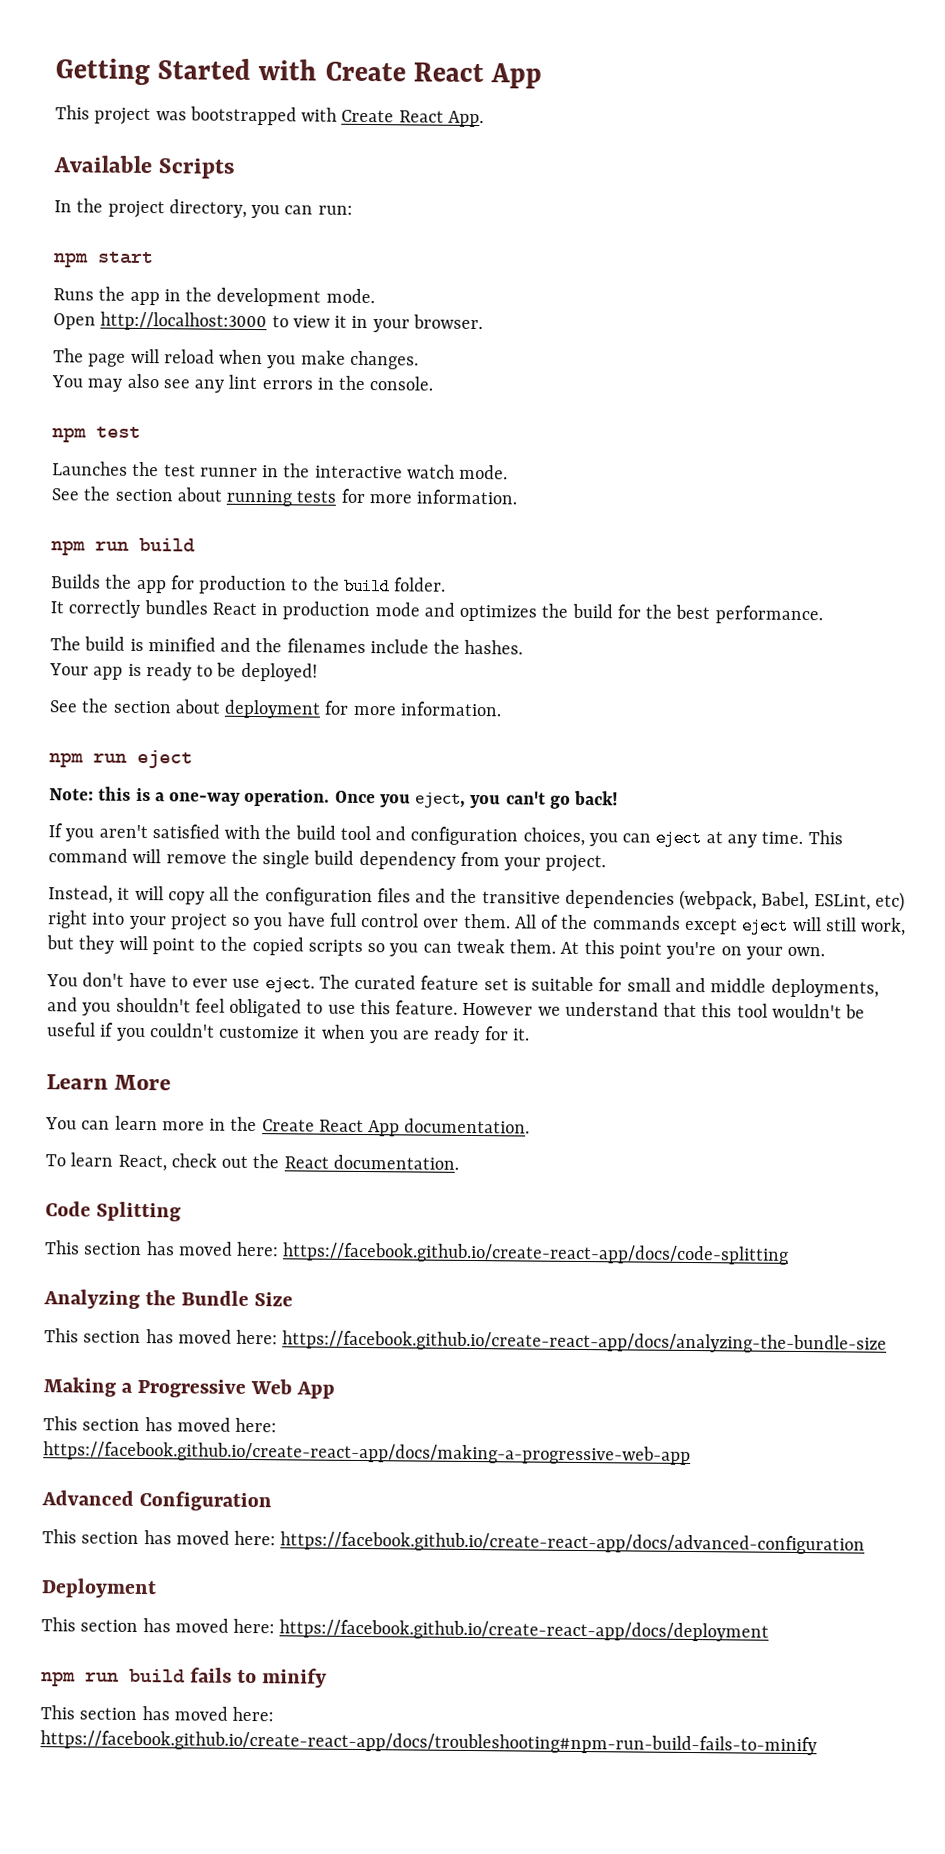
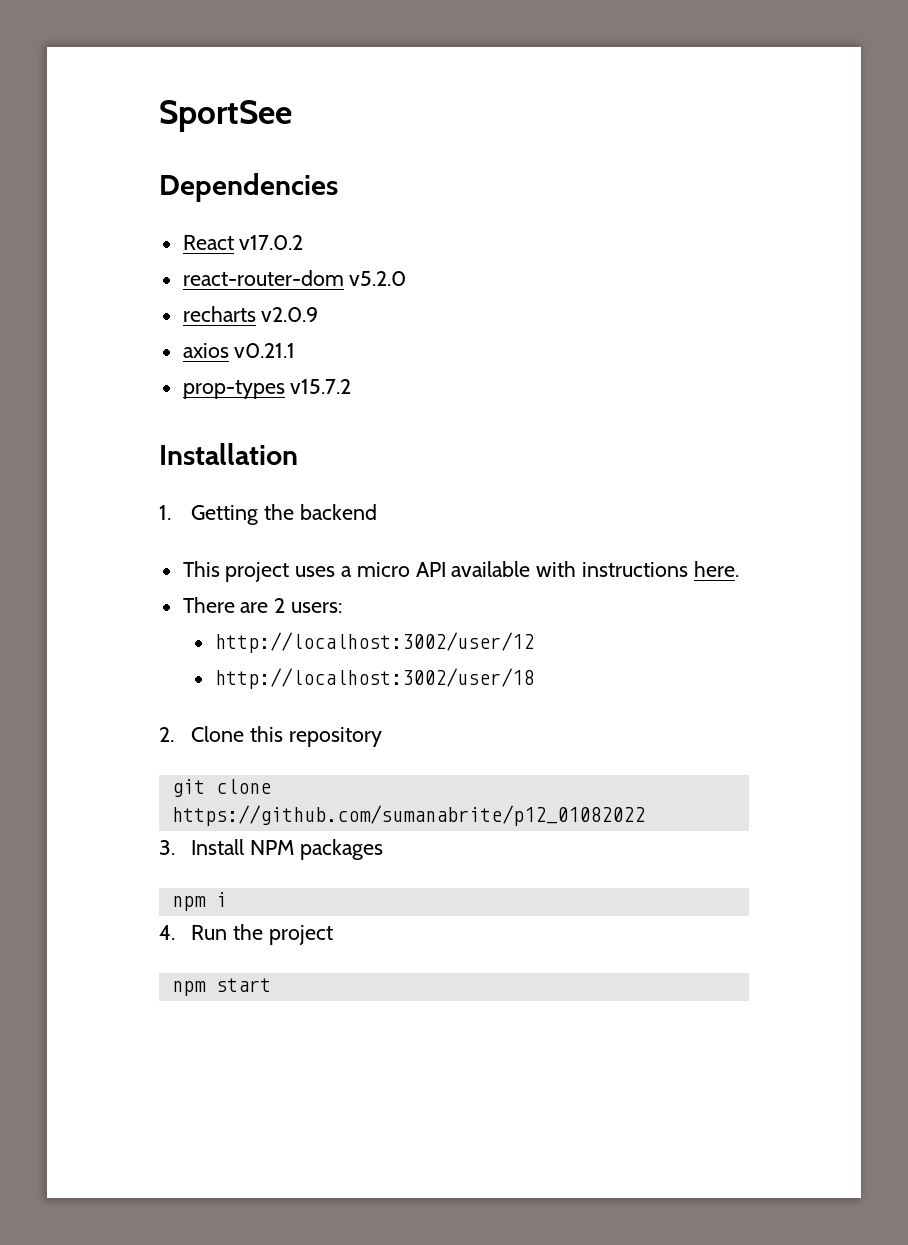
[55,58,543,89] [55,105,484,128] [53,155,236,179] [54,198,353,219] [53,251,154,268] [53,286,375,307] [53,311,483,333] [53,348,419,370] [51,373,434,393] [52,426,141,443] [52,461,509,480] [51,486,518,507] [51,537,195,556] [51,574,447,596] [50,599,823,625] [50,636,524,655] [49,662,318,682] [49,698,502,719] [49,749,193,769] [49,786,619,809] [48,823,843,848] [48,848,607,873] [48,885,905,912] [47,910,907,936] [46,935,826,960] [46,972,879,998] [47,997,866,1019] [46,1022,530,1045] [46,1074,172,1091] [45,1115,531,1137] [45,1152,459,1172] [45,1201,182,1222] [45,1240,790,1265] [43,1289,294,1309] [44,1328,888,1354] [43,1377,336,1399] [43,1416,278,1433] [43,1441,691,1465] [41,1490,273,1512] [42,1529,866,1555] [41,1578,157,1599] [41,1617,770,1642] [41,1667,328,1688] [40,1705,275,1722] [40,1730,817,1756] Getting Started with Create React App // This project was bootstrapped with Create React App. // Available Scripts // In the project directory, you can run: // npm start // Runs the app in the development mode. // Open http://localhost:3000 to view it in your browser. // The page will reload when you make changes. // You may also see any lint errors in the console. // npm test // Launches the test runner in the interactive watch mode. // See the section about running tests for more information. // npm run build // Builds the app for production to the build folder. // It correctly bundles React in production mode and optimizes the build for the best performance. // The build is minified and the filenames include the hashes. // Your app is ready to be deployed! // See the section about deployment for more information. // npm run eject // Note: this is a one-way operation. Once you eject, you can't go back! // If you aren't satisfied with the build tool and configuration choices, you can eject at any time. This command will remove the single build dependency from your project. // Instead, it will copy all the configuration files and the transitive dependencies (webpack, Babel, ESLint, etc) right into your project so you have full control over them. All of the commands except eject will still work, but they will point to the copied scripts so you can tweak them. At this point you're on your own. // You don't have to ever use eject. The curated feature set is suitable for small and middle deployments, and you shouldn't feel obligated to use this feature. However we understand that this tool wouldn't be useful if you couldn't customize it when you are ready for it. // Learn More // You can learn more in the Create React App documentation. // To learn React, check out the React documentation. // Code Splitting // This section has moved here: https://facebook.github.io/create-react-app/docs/code-splitting // Analyzing the Bundle Size // This section has moved here: https://facebook.github.io/create-react-app/docs/analyzing-the-bundle-size // Making a Progressive Web App // This section has moved here: https://facebook.github.io/create-react-app/docs/making-a-progressive-web-app // Advanced Configuration // This section has moved here: https://facebook.github.io/create-react-app/docs/advanced-configuration // Deployment // This section has moved here: https://facebook.github.io/create-react-app/docs/deployment // npm run build fails to minify // This section has moved here: https://facebook.github.io/create-react-app/docs/troubleshooting#npm-run-build-fails-to-minify -> [159,100,292,132] [159,173,338,202] [182,235,304,250] [182,270,407,286] [182,306,319,322] [182,343,296,358] [182,379,352,399] [159,443,298,465] [159,504,377,525] [182,561,739,582] [182,597,343,613] [214,632,534,653] [214,668,534,689] [159,726,382,747] [171,779,271,797] [171,805,645,826] [159,839,383,860] [171,892,227,911] [159,924,333,945] [171,978,271,996] SportSee // Dependencies // React v17.0.2 // react-router-dom v5.2.0 // recharts v2.0.9 // axios v0.21.1 // prop-types v15.7.2 // Installation // 1. Getting the backend // This project uses a micro API available with instructions here. // There are 2 users: // http://localhost:3002/user/12 // http://localhost:3002/user/18 // 2. Clone this repository // git clone https://github.com/sumanabrite/p12_01082022 // 3. Install NPM packages // npm i // 4. Run the project // npm start

